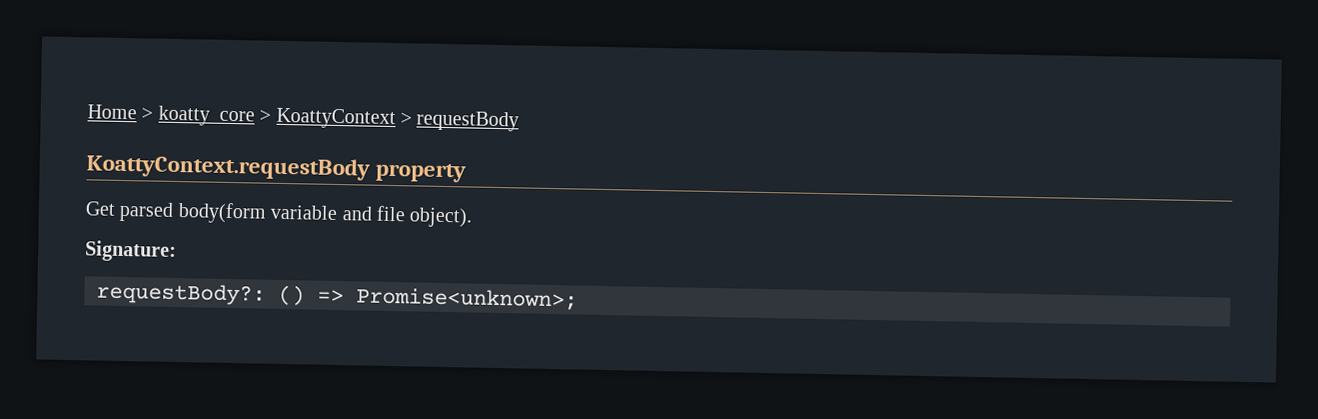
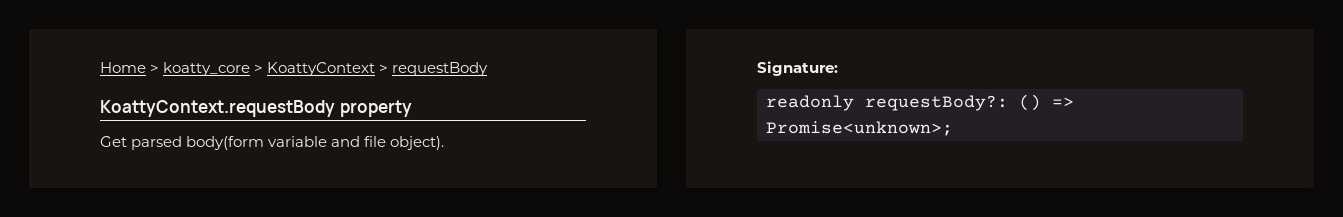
(177, 251) none -> [766,95,854,111] readonly

